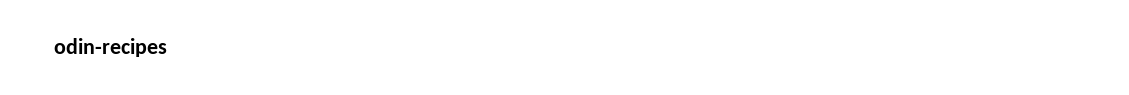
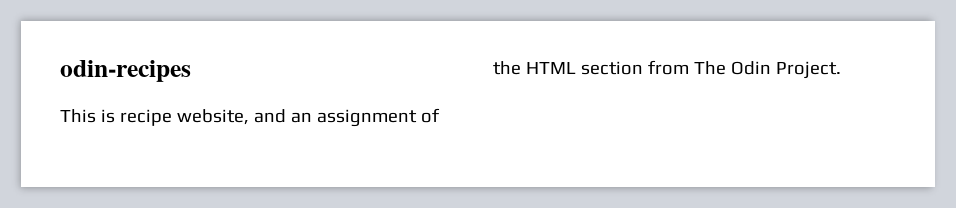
(167, 47) none -> [60,108,440,127] [493,60,841,79] // This is recipe website, and an assignment of the HTML section from The Odin Project.

